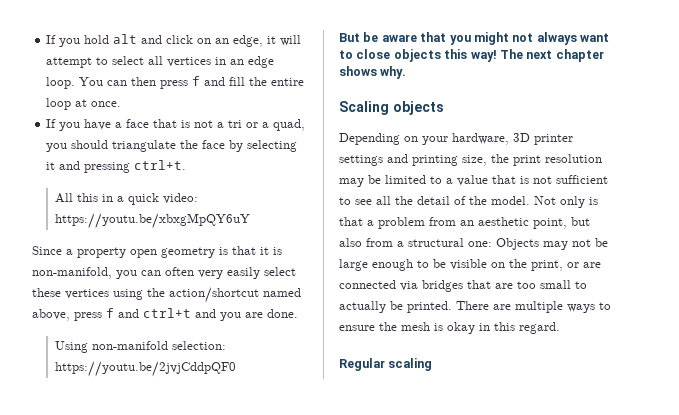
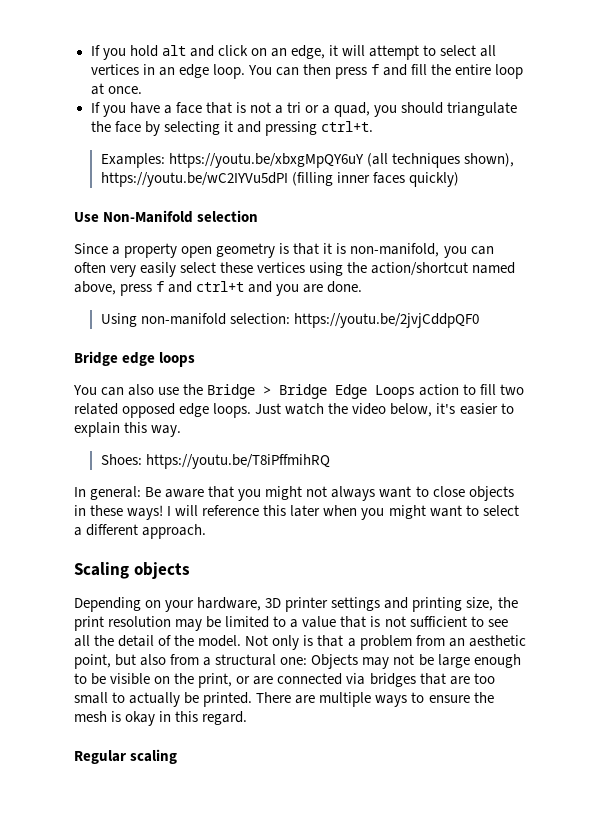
[55,193,199,205] [55,213,251,229] All this in a quick video: https://youtu.be/xbxgMpQY6uY -> [100,153,514,168] [100,172,459,187] [74,210,259,223] Examples: https://youtu.be/xbxgMpQY6uY (all techniques shown), https://youtu.be/wC2IYVu5dPI (filling inner faces quickly) // Use Non-Manifold selection
[339,32,379,42] But be -> [74,351,196,367] [73,384,525,399] [74,403,514,418] [74,422,182,437] [100,454,330,469] [74,486,162,500] Bridge edge loops // You can also use the Bridge > Bridge Edge Loops action to fill two related opposed edge loops. Just watch the video below, it's easier to explain this way. // Shoes: https://youtu.be/T8iPffmihRQ // In general: Be
[444,49,604,62] [339,66,407,79] this way! The next chapter shows why. -> [74,505,519,520] [74,524,207,539] in these ways! I will reference this later when you might want to select a different approach.

